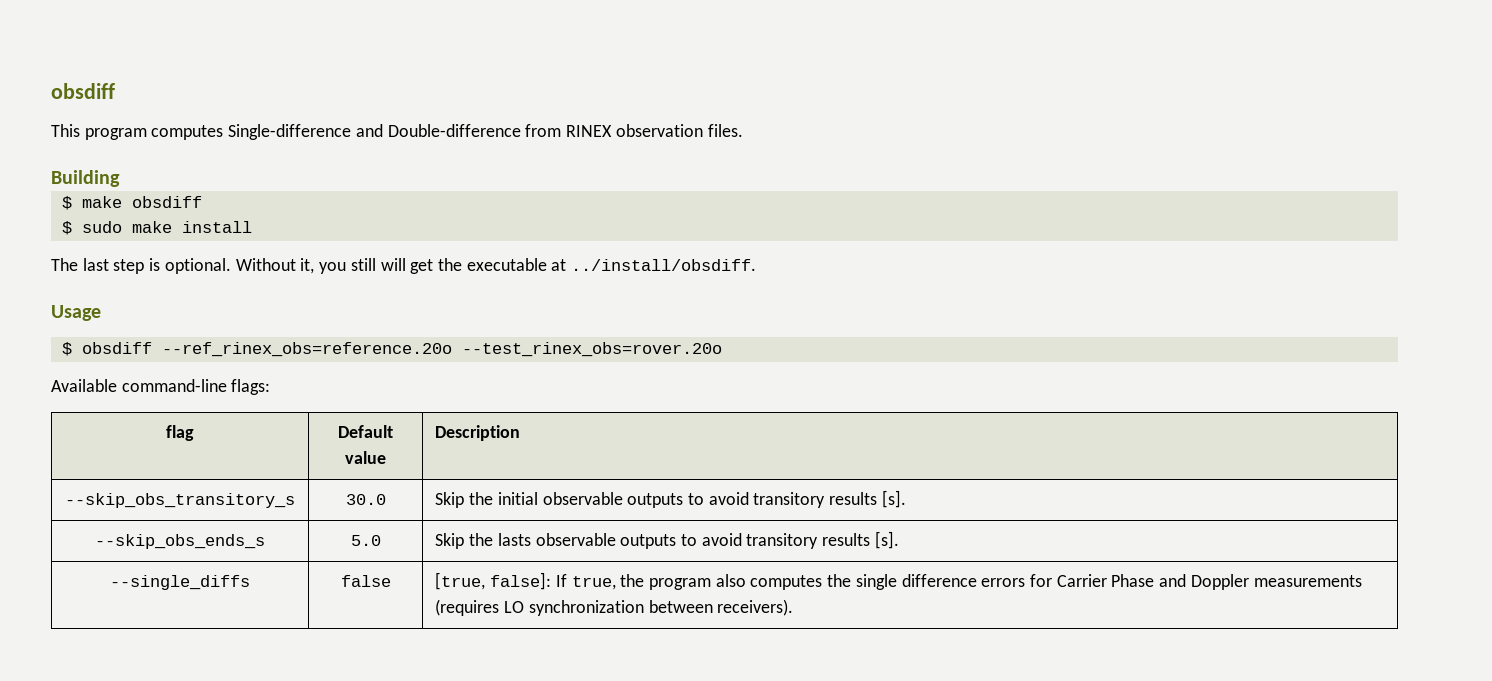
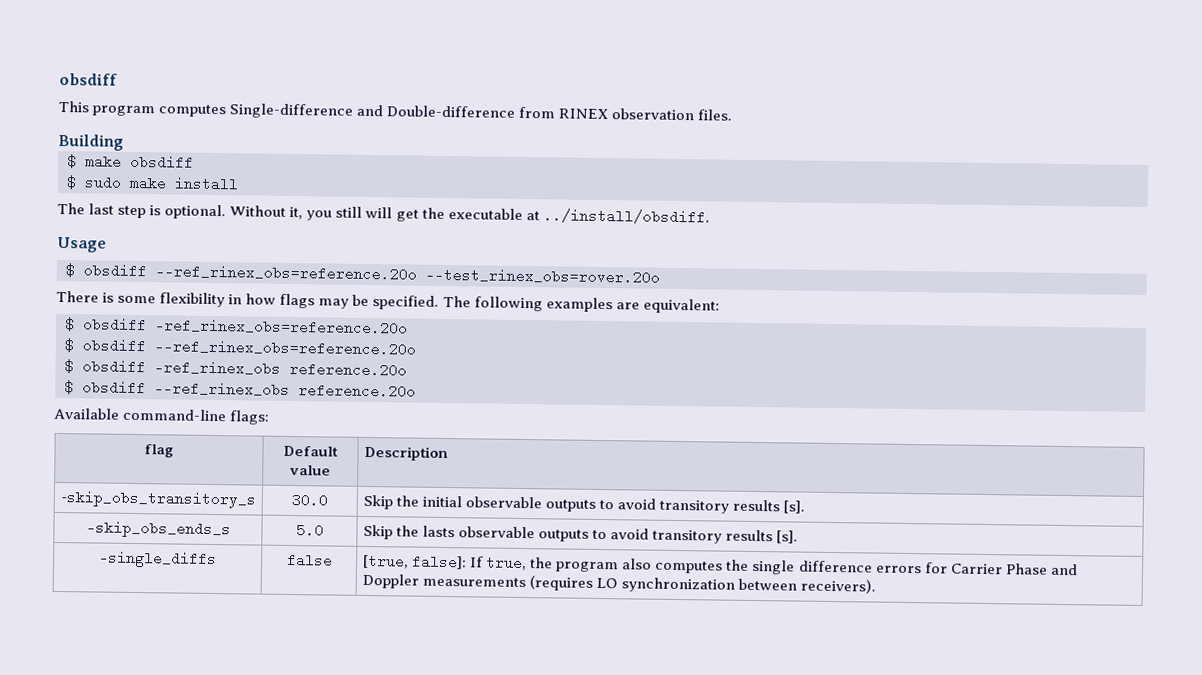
(722, 349) none -> [56,290,720,314] [65,317,408,336] [64,338,416,357] [64,359,407,378] [64,380,416,399] // There is some flexibility in how flags may be specified. The following examples are equivalent: // $ obsdiff -ref_rinex_obs=reference.20o // $ obsdiff --ref_rinex_obs=reference.20o // $ obsdiff -ref_rinex_obs reference.20o // $ obsdiff --ref_rinex_obs reference.20o
[65,493,295,508] --skip_obs_transitory_s -> [60,490,256,509] ‑skip_obs_transitory_s
[95,534,265,549] --skip_obs_ends_s -> [85,520,231,539] -skip_obs_ends_s
[110,575,250,590] --single_diffs -> [99,550,217,569] -single_diffs

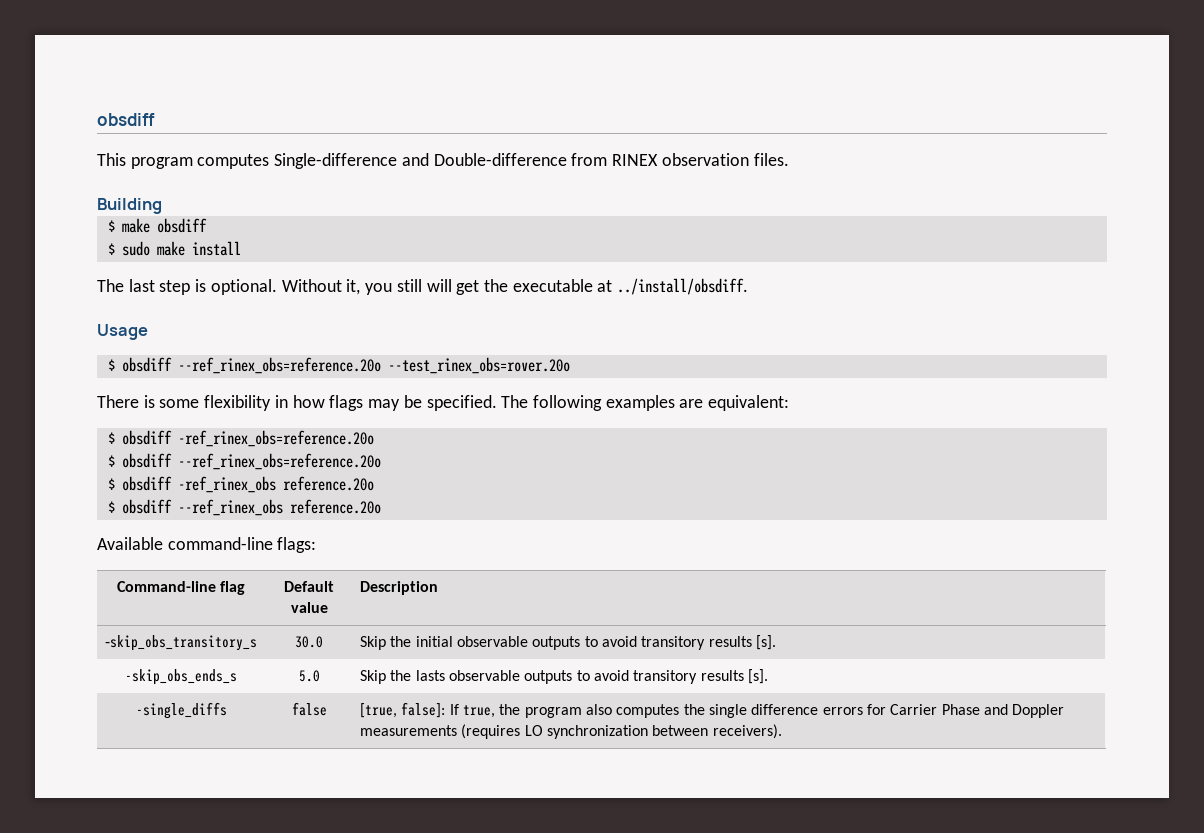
(271, 417) none -> [116,581,216,592] Command-line

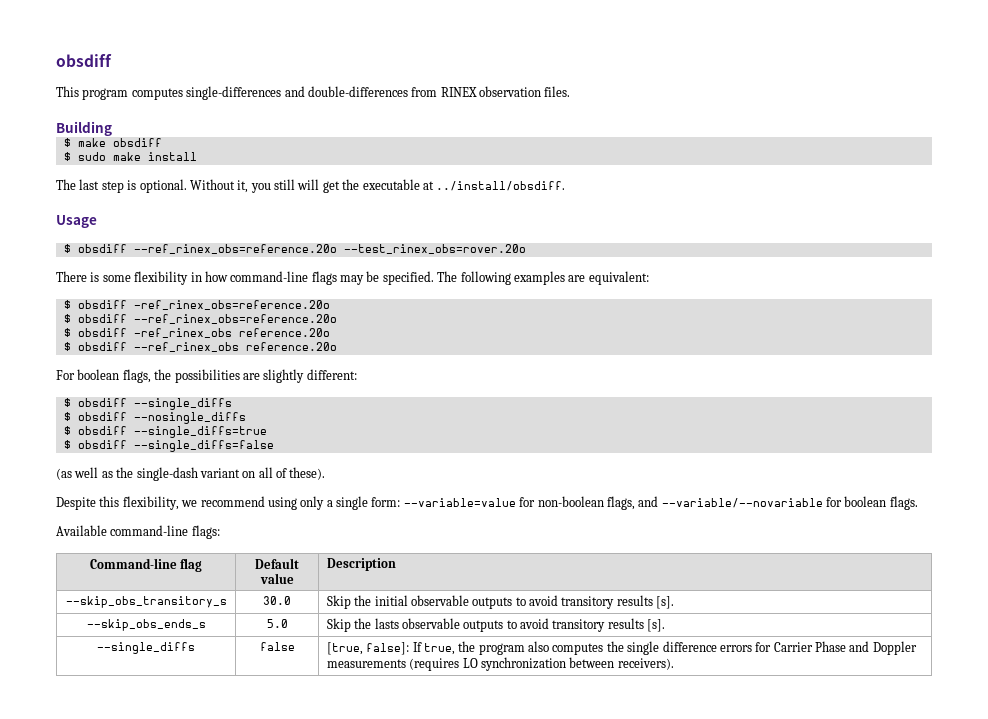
[274,153,567,169] Single-difference and Double-difference -> [186,86,408,100] single-differences and double-differences
(325, 401) none -> [230,271,309,282] command-line
(381, 506) none -> [56,369,357,383] [63,398,232,410] [63,412,246,424] [63,426,267,438] [63,440,274,452] [56,467,326,481] [56,496,918,510] // For boolean flags, the possibilities are slightly different: // $ obsdiff --single_diffs // $ obsdiff --nosingle_diffs // $ obsdiff --single_diffs=true // $ obsdiff --single_diffs=false // (as well as the single-dash variant on all of these). // Despite this flexibility, we recommend using only a single form: --variable=value for non-boolean flags, and --variable/--novariable for boolean flags.
[105,635,257,651] ‑skip_obs_transitory_s -> [65,596,227,608] --skip_obs_transitory_s
[125,669,237,685] -skip_obs_ends_s -> [86,619,206,631] --skip_obs_ends_s
[135,702,227,719] -single_diffs -> [97,642,195,654] --single_diffs

